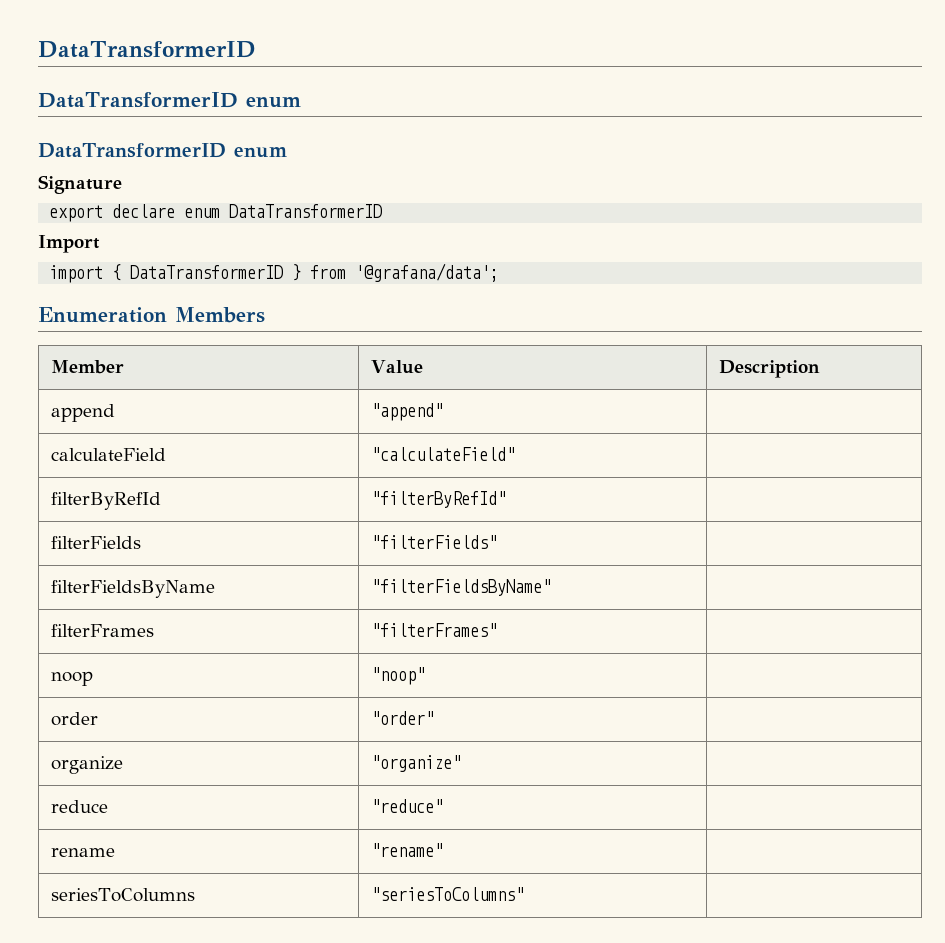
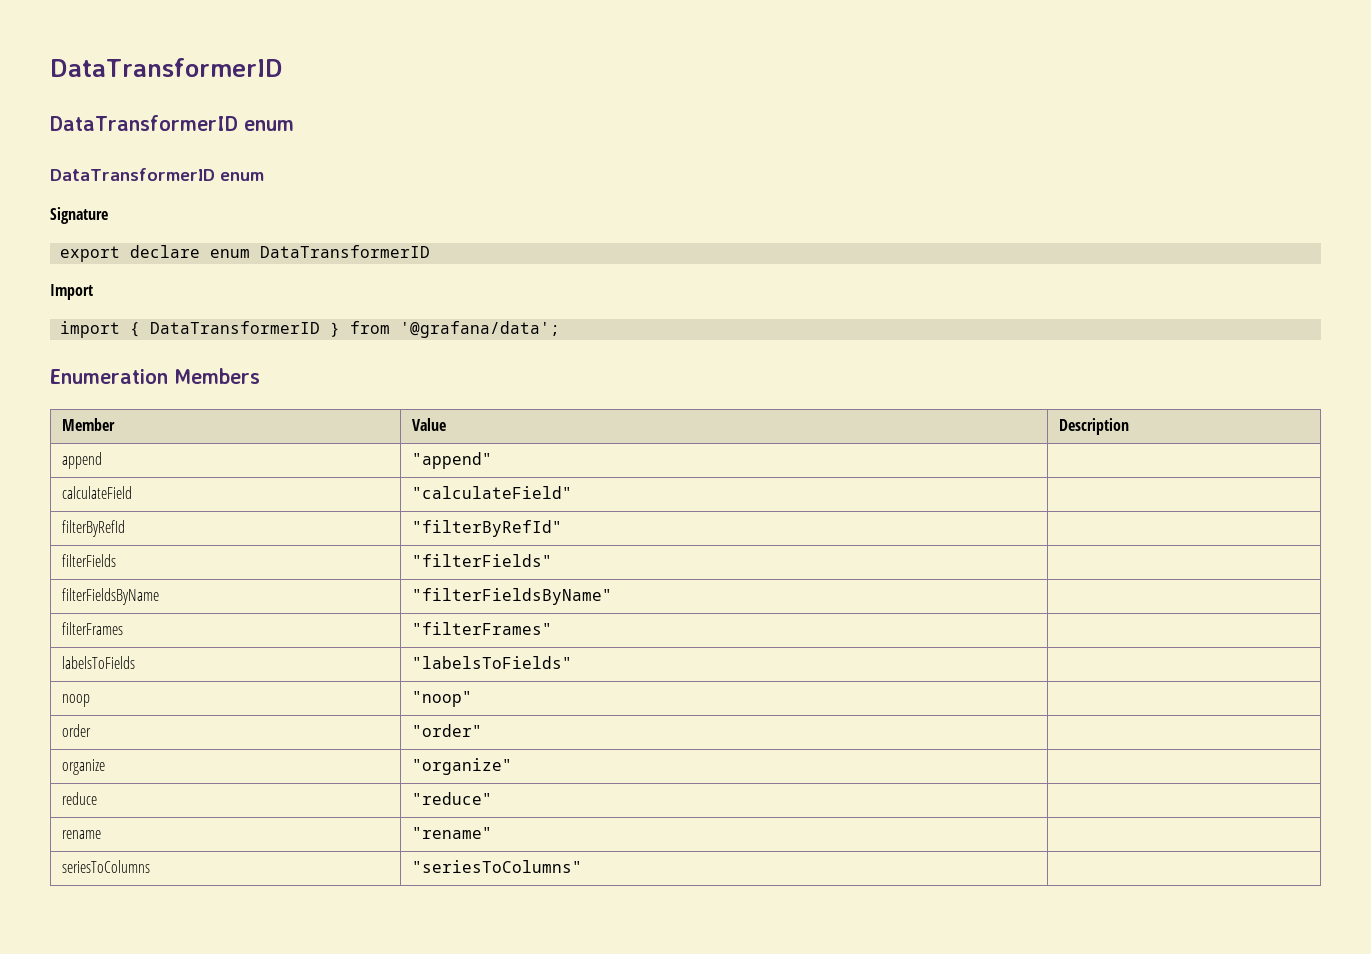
(497, 630) none -> [61,656,135,669] [411,656,572,669] // labelsToFields | "labelsToFields" |

